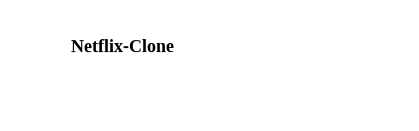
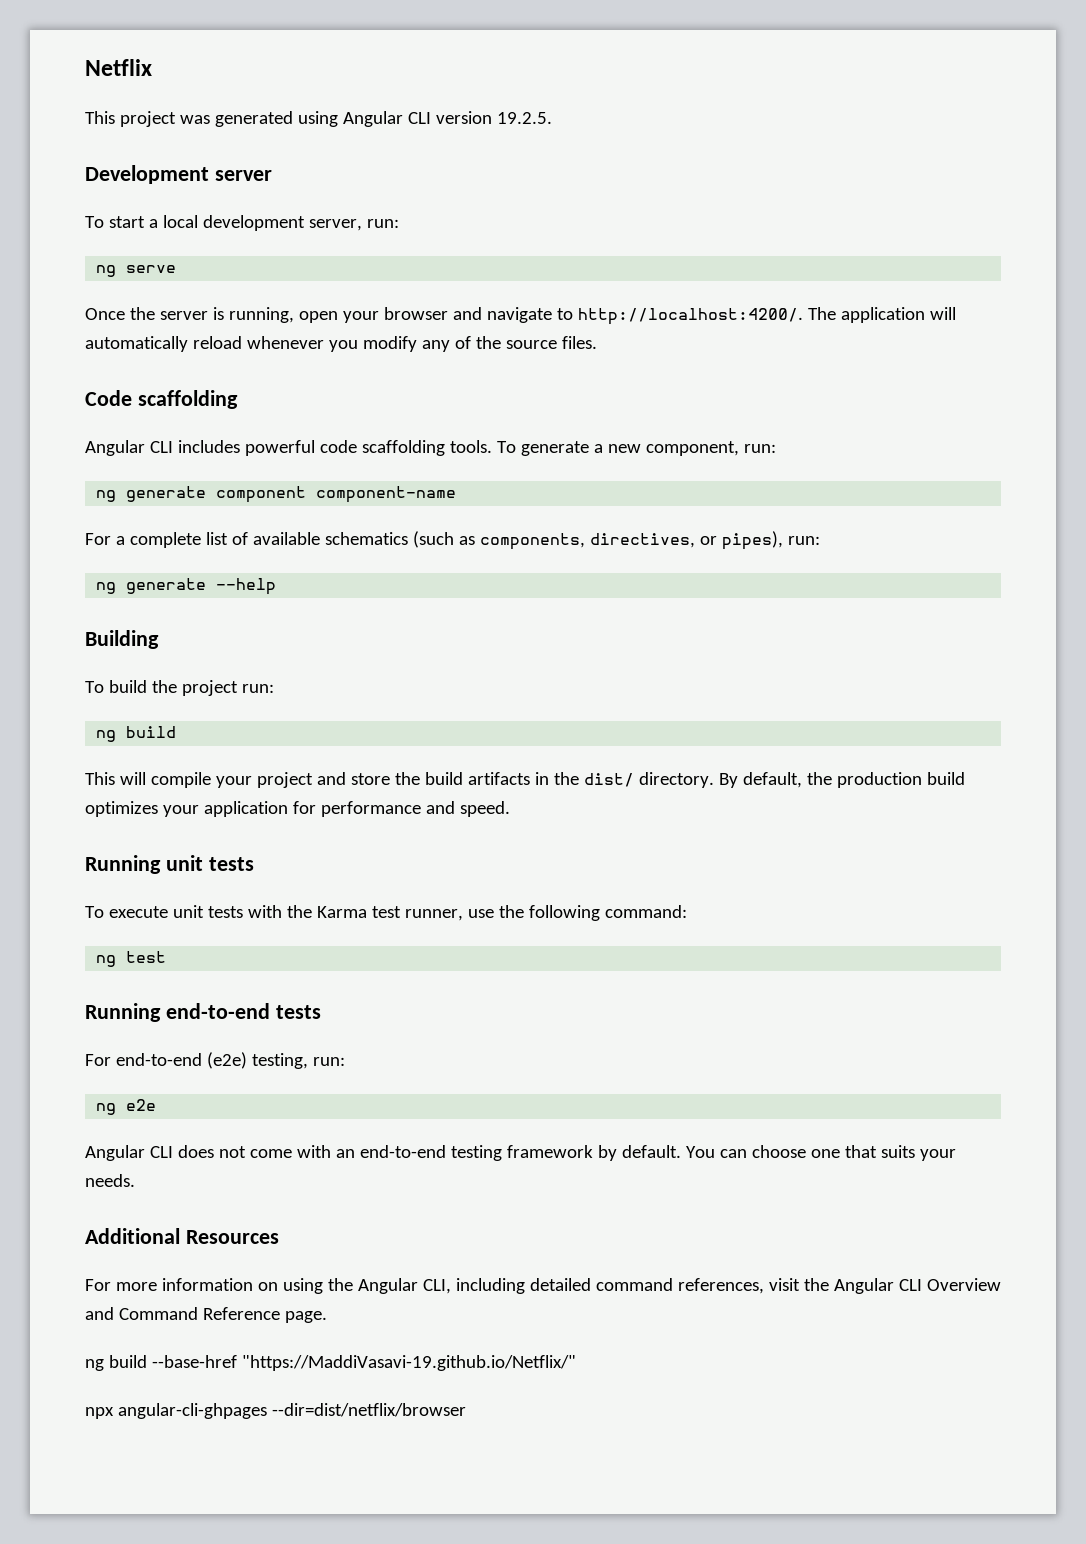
[70,39,174,53] Netflix-Clone -> [85,59,152,76] [85,111,552,127] [85,165,272,184] [85,215,399,231] [96,265,177,277] [85,307,956,325] [85,336,597,352] [85,390,238,409] [85,440,776,456] [96,486,457,503] [85,531,820,550] [96,578,277,595] [85,630,159,649] [85,680,274,696] [96,726,177,742] [85,772,965,788] [85,801,510,817] [85,855,254,874] [85,905,687,921] [96,951,167,967] [85,1003,321,1022] [85,1052,345,1069] [96,1099,157,1115] [85,1145,956,1161] [85,1174,135,1187] [85,1228,279,1244] [85,1278,1001,1294] [85,1307,327,1323] [85,1355,576,1371] [85,1403,466,1419] Netflix // This project was generated using Angular CLI version 19.2.5. // Development server // To start a local development server, run: // ng serve // Once the server is running, open your browser and navigate to http://localhost:4200/. The application will automatically reload whenever you modify any of the source files. // Code scaffolding // Angular CLI includes powerful code scaffolding tools. To generate a new component, run: // ng generate component component-name // For a complete list of available schematics (such as components, directives, or pipes), run: // ng generate --help // Building // To build the project run: // ng build // This will compile your project and store the build artifacts in the dist/ directory. By default, the production build optimizes your application for performance and speed. // Running unit tests // To execute unit tests with the Karma test runner, use the following command: // ng test // Running end-to-end tests // For end-to-end (e2e) testing, run: // ng e2e // Angular CLI does not come with an end-to-end testing framework by default. You can choose one that suits your needs. // Additional Resources // For more information on using the Angular CLI, including detailed command references, visit the Angular CLI Overview and Command Reference page. // ng build --base-href "https://MaddiVasavi-19.github.io/Netflix/" // npx angular-cli-ghpages --dir=dist/netflix/browser

